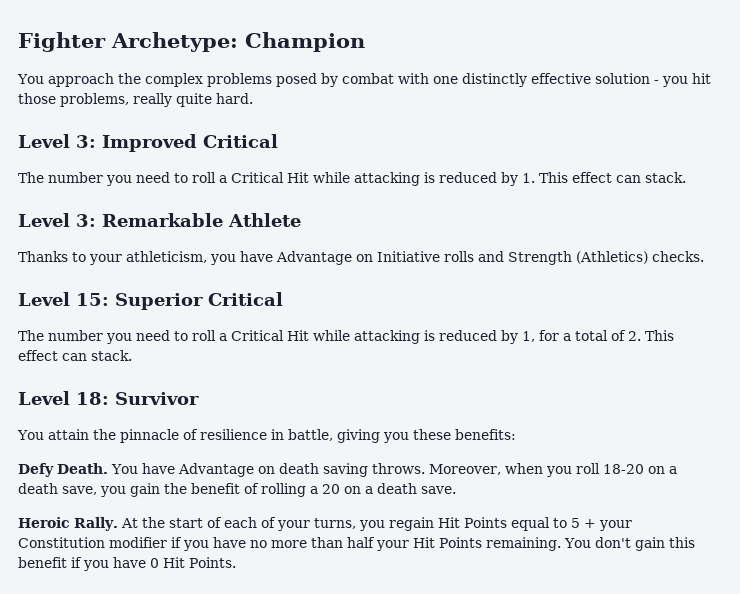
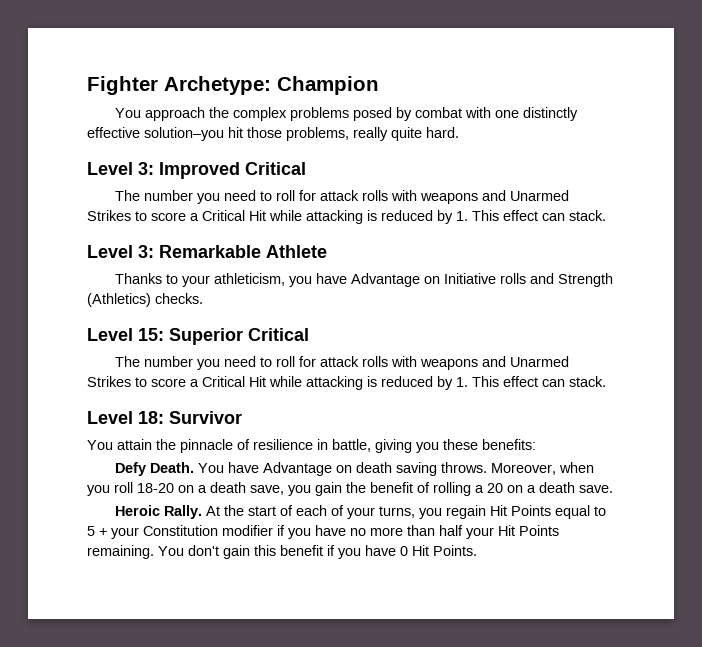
[594,73,688,87] solution - you -> [144,127,224,141] solution–you
(216, 177) none -> [298,190,569,204] [87,210,186,221] for attack rolls with weapons and Unarmed Strikes to score
[219,330,641,344] a Critical Hit while attacking is reduced by 1, for a total of 2. -> [298,356,569,370] [87,376,468,390] for attack rolls with weapons and Unarmed Strikes to score a Critical Hit while attacking is reduced by 1.

